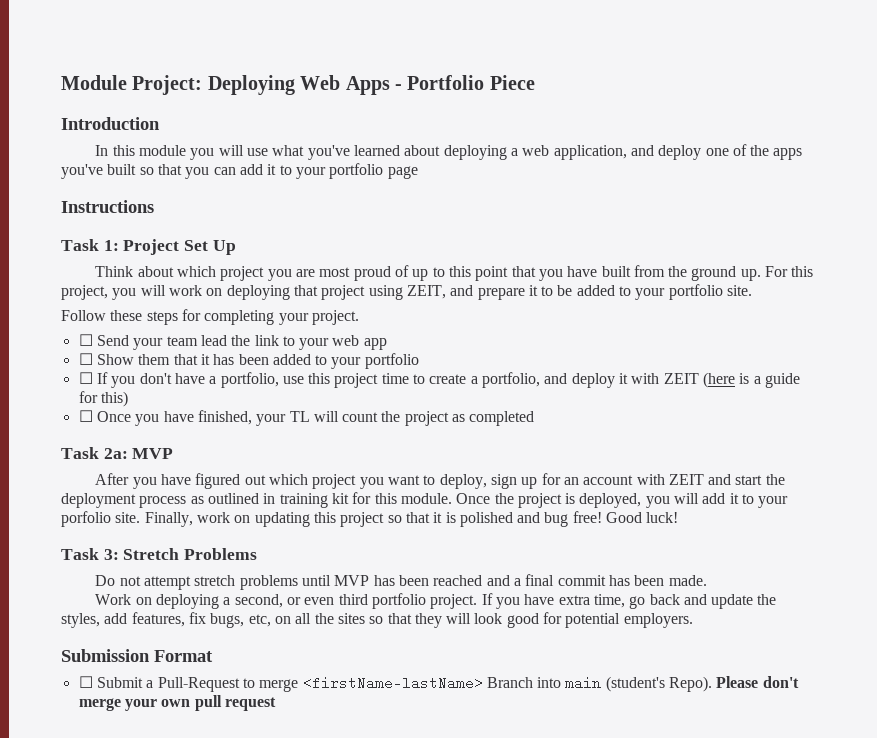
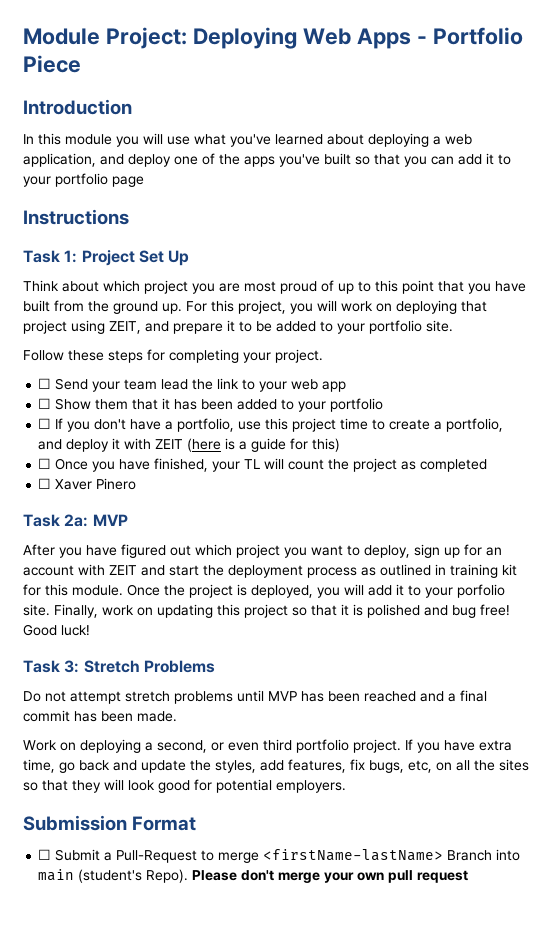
(535, 418) none -> [38,478,137,490] // ☐ Xaver Pinero

